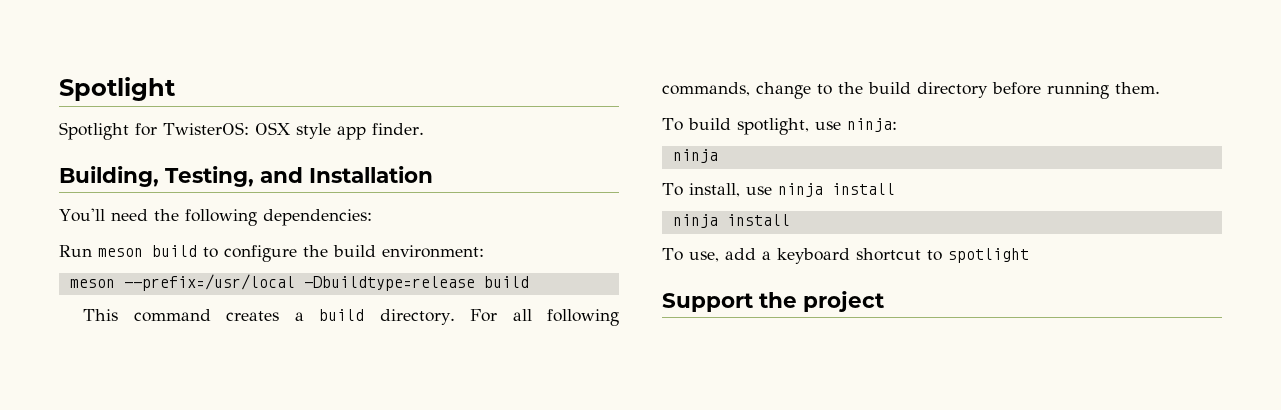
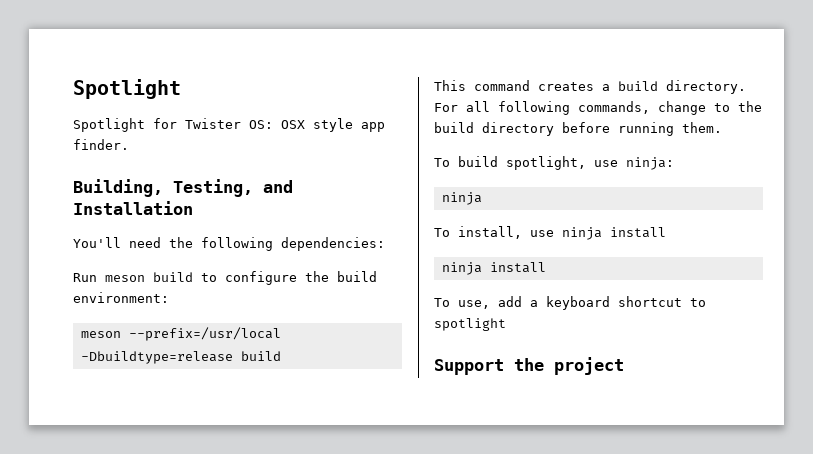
[163,122,249,135] TwisterOS: -> [185,118,273,129] Twister OS:

